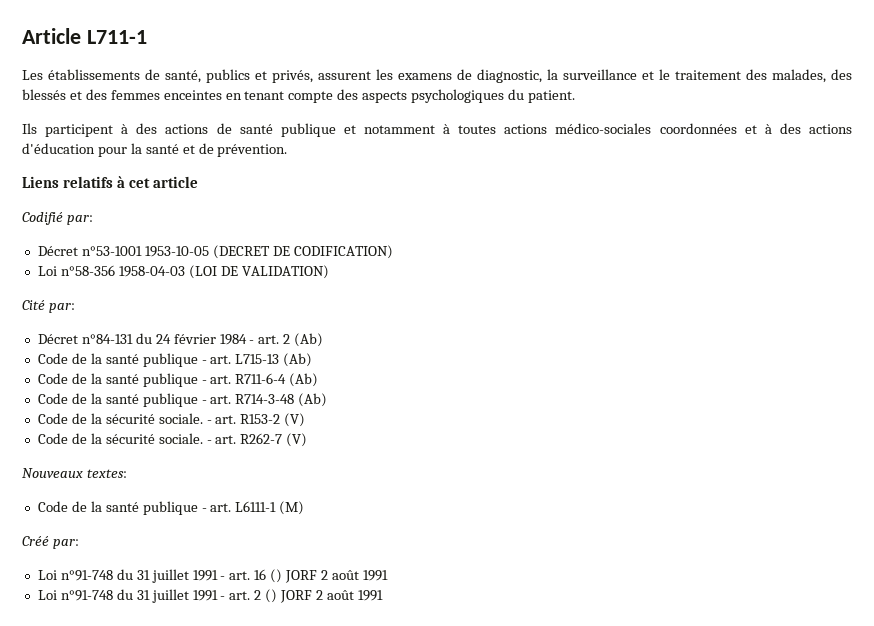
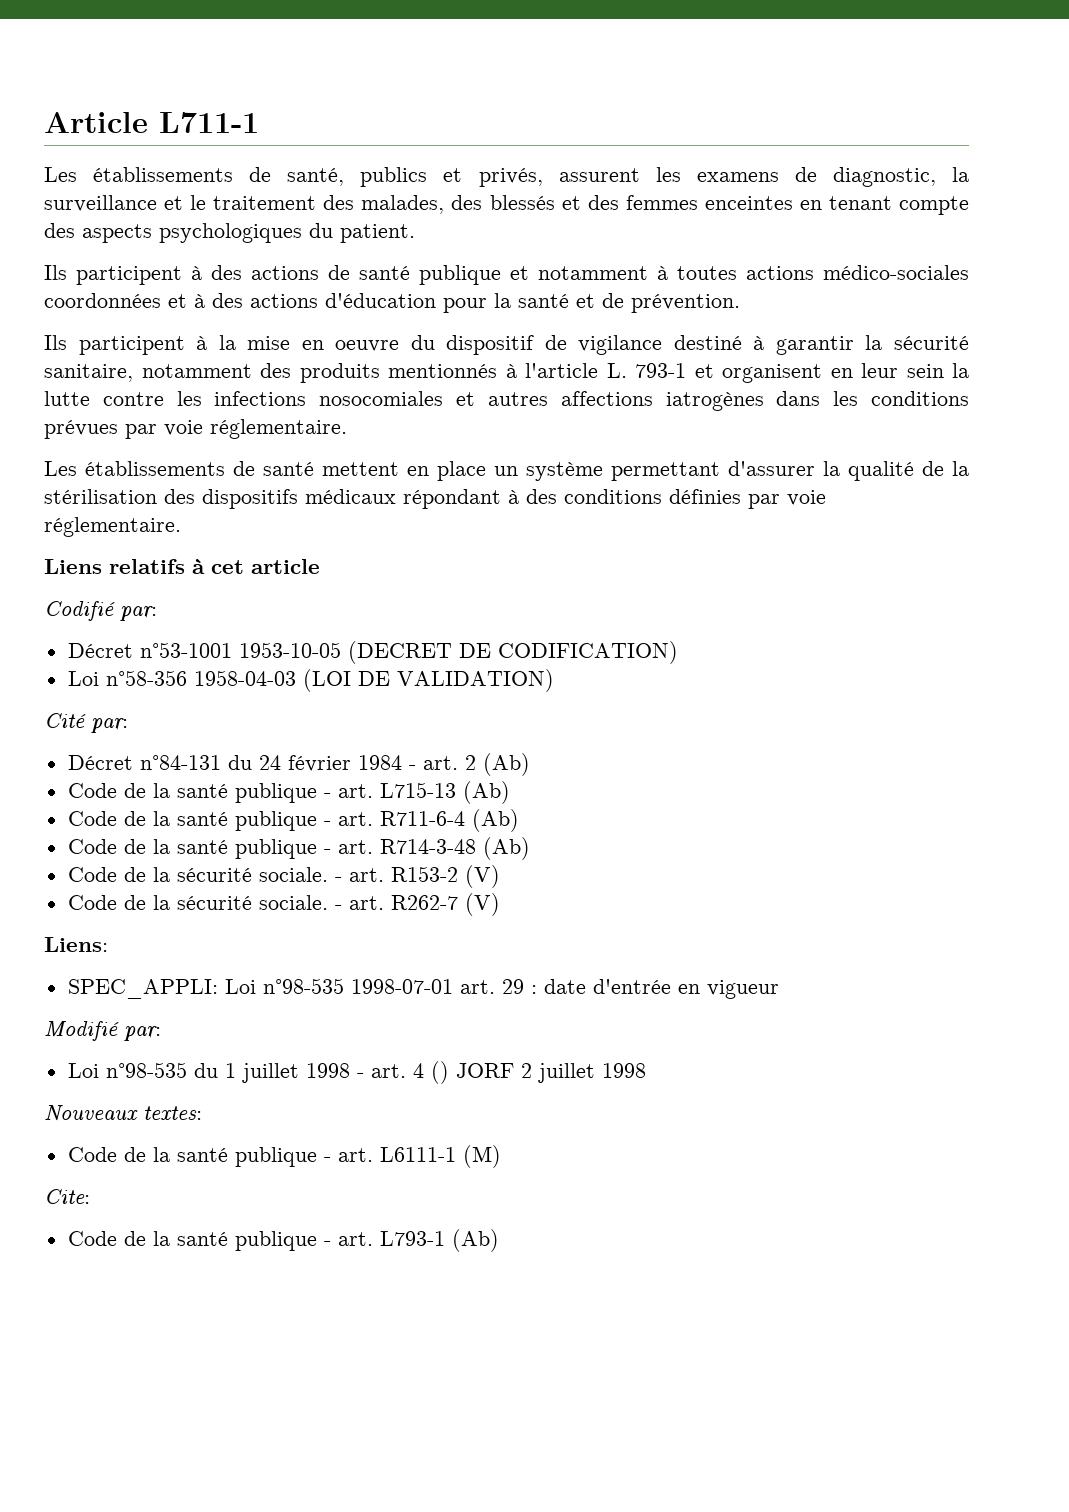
(288, 150) none -> [44,335,969,355] [44,363,969,383] [44,391,970,411] [44,419,347,439] [44,461,969,481] [44,489,826,509] [44,517,181,537] // Ils participent à la mise en oeuvre du dispositif de vigilance destiné à garantir la sécurité sanitaire, notamment des produits mentionnés à l'article L. 793-1 et organisent en leur sein la lutte contre les infections nosocomiales et autres affections iatrogènes dans les conditions prévues par voie réglementaire. // Les établissements de santé mettent en place un système permettant d'assurer la qualité de la stérilisation des dispositifs médicaux répondant à des conditions définies par voie réglementaire.
(308, 440) none -> [44,937,108,952] [67,978,779,999] [44,1021,161,1041] [67,1061,646,1084] // Liens: // SPEC_APPLI: Loi n°98-535 1998-07-01 art. 29 : date d'entrée en vigueur // Modifié par: // Loi n°98-535 du 1 juillet 1998 - art. 4 () JORF 2 juillet 1998
[22,536,79,549] [37,569,388,583] [37,589,383,603] Créé par: // Loi n°91-748 du 31 juillet 1991 - art. 16 () JORF 2 août 1991 // Loi n°91-748 du 31 juillet 1991 - art. 2 () JORF 2 août 1991 -> [44,1189,90,1205] [67,1229,499,1252] Cite: // Code de la santé publique - art. L793-1 (Ab)

